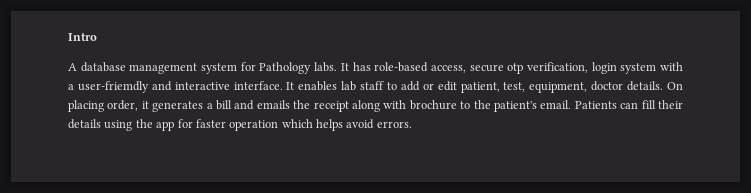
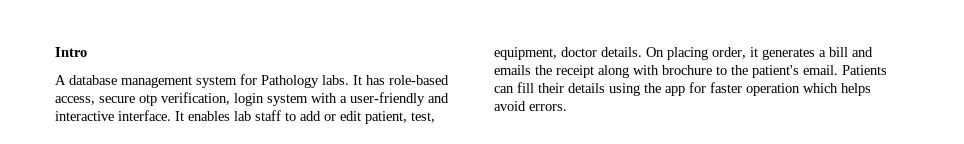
[77,81,149,93] user-friemdly -> [350,92,425,106] user-friendly

